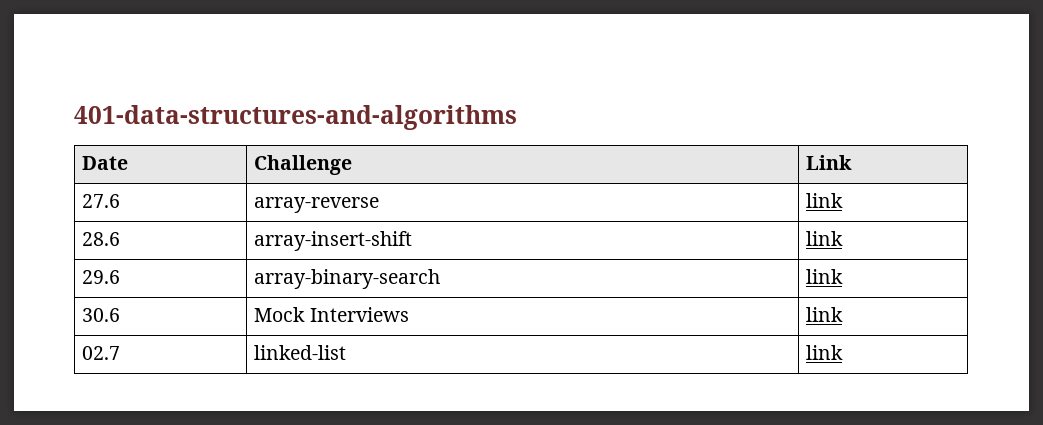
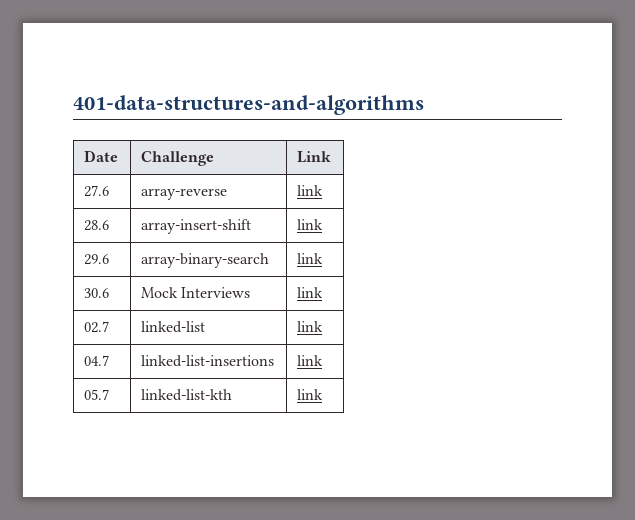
(844, 352) none -> [84,355,110,366] [141,355,275,367] [297,355,324,366] [84,389,110,400] [141,389,233,401] [297,389,324,400] // 04.7 | linked-list-insertions | link // 05.7 | linked-list-kth | link

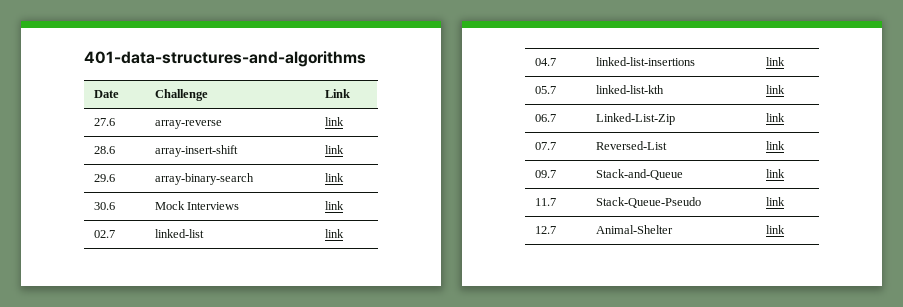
(324, 394) none -> [534,114,556,122] [595,113,675,125] [765,113,785,122] [534,142,556,150] [595,141,667,150] [765,141,785,150] [534,170,556,178] [595,169,683,180] [765,169,785,178] [534,198,556,206] [595,197,701,208] [765,197,785,206] [534,226,556,234] [595,225,673,234] [765,225,785,234] // 06.7 | Linked-List-Zip | link // 07.7 | Reversed-List | link // 09.7 | Stack-and-Queue | link // 11.7 | Stack-Queue-Pseudo | link // 12.7 | Animal-Shelter | link

